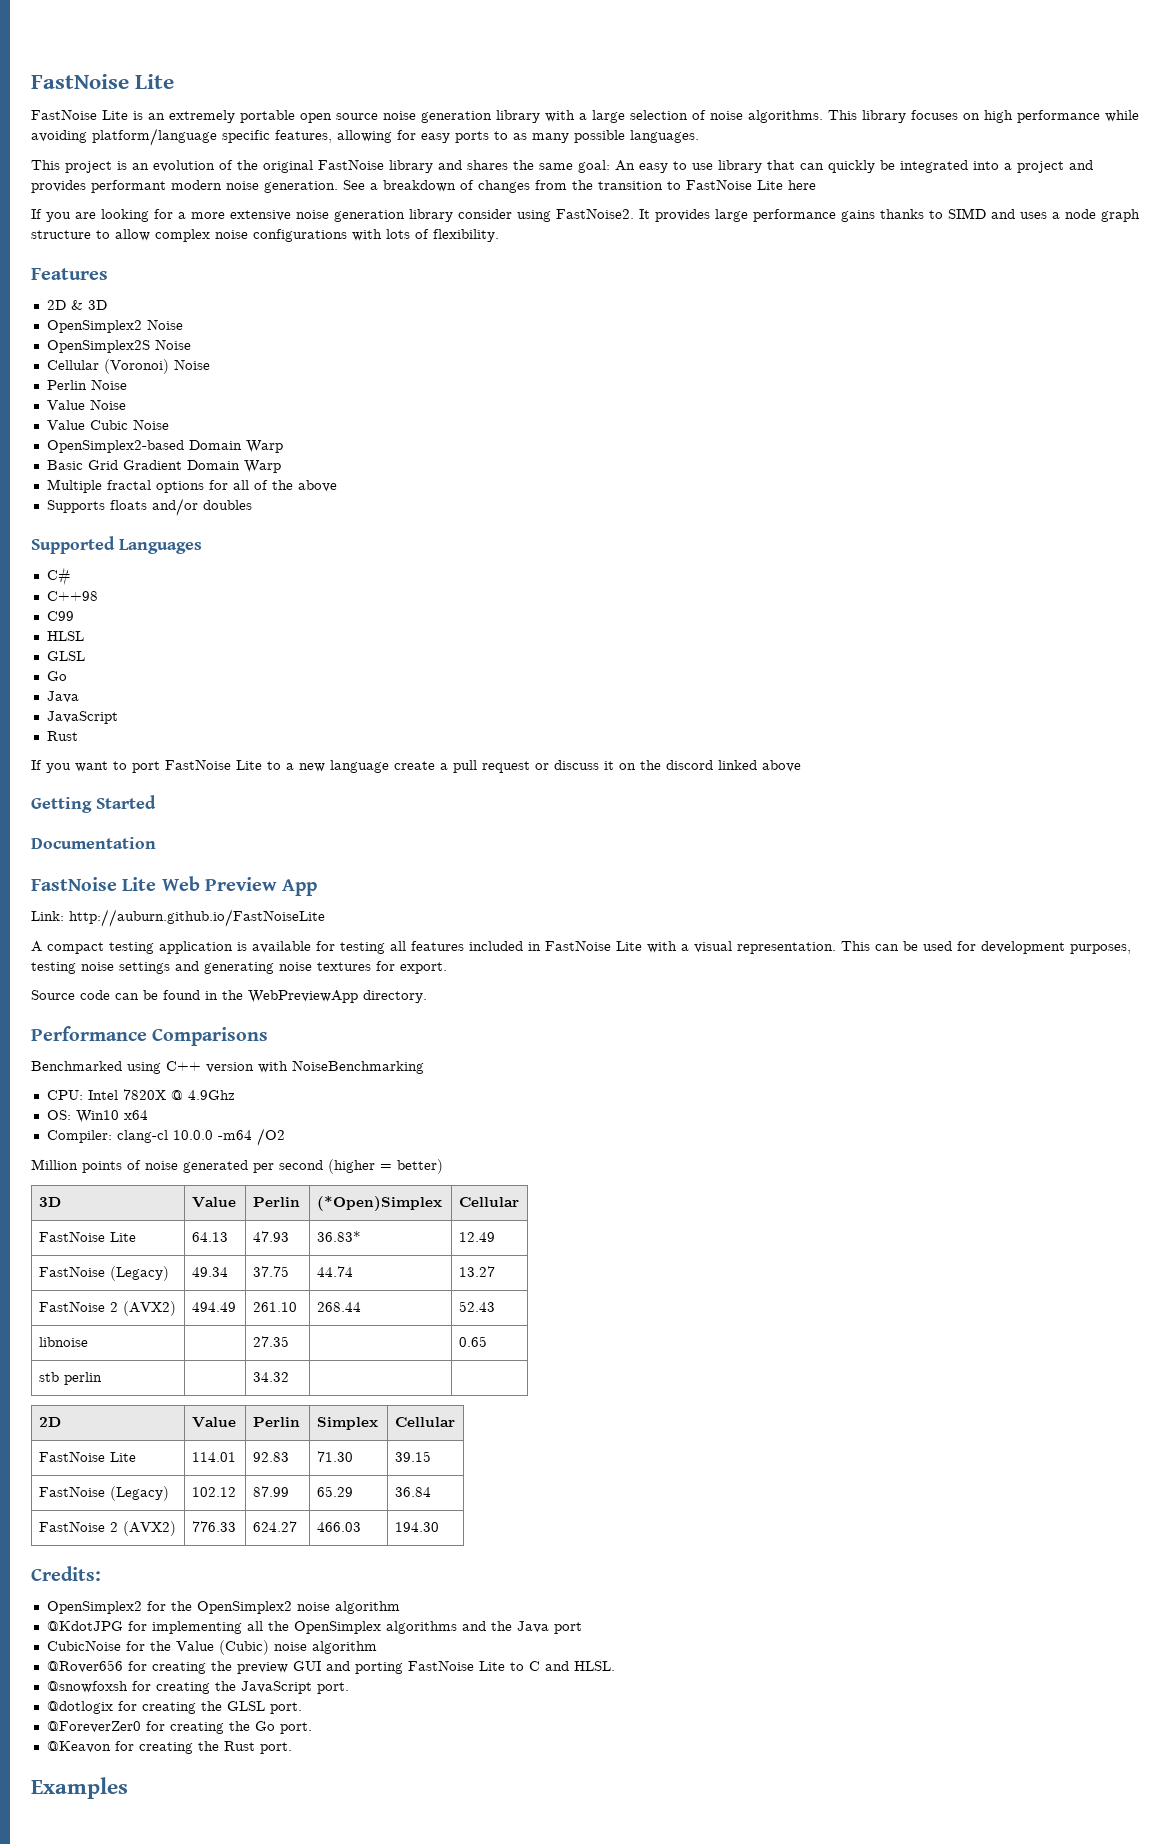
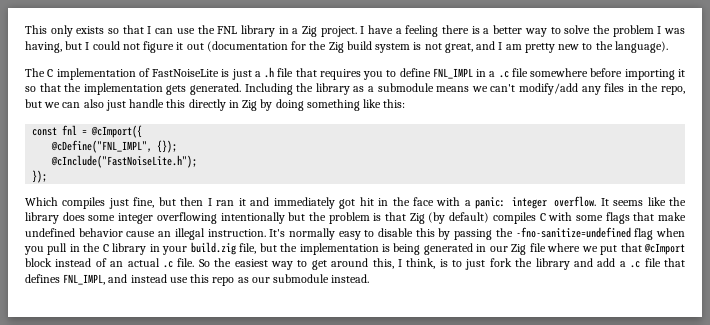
[31,74,175,89] [31,109,1139,123] [31,128,699,146] [31,159,1093,173] [31,179,816,193] [31,208,1140,222] [31,229,499,242] [31,268,108,280] [46,300,107,310] [46,319,183,333] [46,339,191,353] [46,359,210,374] [46,379,127,390] [46,399,126,410] [46,419,169,430] [46,440,283,453] [46,460,281,473] [46,479,337,493] [46,498,252,516] [31,536,202,554] [46,567,71,586] [46,591,98,601] [46,611,74,621] [46,631,84,641] [46,651,85,661] [46,671,67,681] [46,691,79,703] [46,711,118,724] [46,731,78,741] [31,759,801,773] [31,795,156,813] [31,837,156,849] [31,876,317,896] [31,909,325,927] [31,940,1131,954] [31,961,447,974] [31,990,427,1003] [31,1026,269,1046] [31,1060,424,1074] [46,1089,235,1100] [46,1110,148,1123] [46,1128,285,1146] [31,1159,443,1174] [38,1197,61,1207] [191,1197,236,1208] [252,1197,300,1207] [316,1196,442,1211] [458,1197,519,1207] [38,1231,136,1242] [191,1232,228,1242] [252,1231,289,1242] [316,1231,361,1242] [458,1232,495,1242] [38,1266,169,1281] [191,1267,228,1277] [252,1266,289,1277] [316,1266,353,1277] [458,1266,495,1277] [38,1301,176,1316] [191,1302,236,1312] [252,1302,297,1312] [316,1302,361,1312] [458,1301,495,1312] [38,1337,88,1347] [252,1336,289,1347] [458,1336,487,1347] [38,1372,102,1385] [252,1372,289,1382] [38,1417,61,1427] [191,1417,236,1428] [252,1417,300,1427] [316,1417,378,1430] [394,1417,455,1427] [38,1451,136,1462] [191,1452,236,1462] [252,1452,289,1462] [316,1451,353,1462] [394,1451,431,1462] [38,1486,169,1501] [191,1487,236,1497] [252,1486,289,1497] [316,1486,353,1497] [394,1487,431,1497] [38,1521,176,1536] [191,1521,236,1532] [252,1521,297,1532] [316,1522,361,1532] [394,1522,439,1532] [31,1566,101,1581] [46,1601,400,1614] [46,1621,582,1634] [46,1640,377,1655] [46,1660,615,1674] [46,1681,349,1694] [46,1701,302,1714] [46,1721,312,1734] [46,1741,292,1754] [31,1777,128,1799] FastNoise Lite // FastNoise Lite is an extremely portable open source noise generation library with a large selection of noise algorithms. This library focuses on high performance while avoiding platform/language specific features, allowing for easy ports to as many possible languages. // This project is an evolution of the original FastNoise library and shares the same goal: An easy to use library that can quickly be integrated into a project and provides performant modern noise generation. See a breakdown of changes from the transition to FastNoise Lite here // If you are looking for a more extensive noise generation library consider using FastNoise2. It provides large performance gains thanks to SIMD and uses a node graph structure to allow complex noise configurations with lots of flexibility. // Features // 2D & 3D // OpenSimplex2 Noise // OpenSimplex2S Noise // Cellular (Voronoi) Noise // Perlin Noise // Value Noise // Value Cubic Noise // OpenSimplex2-based Domain Warp // Basic Grid Gradient Domain Warp // Multiple fractal options for all of the above // Supports floats and/or doubles // Supported Languages // C# // C++98 // C99 // HLSL // GLSL // Go // Java // JavaScript // Rust // If you want to port FastNoise Lite to a new language create a pull request or discuss it on the discord linked above // Getting Started // Documentation // FastNoise Lite Web Preview App // Link: http://auburn.github.io/FastNoiseLite // A compact testing application is available for testing all features included in FastNoise Lite with a visual representation. This can be used for development purposes, testing noise settings and generating noise textures for export. // Source code can be found in the WebPreviewApp directory. // Performance Comparisons // Benchmarked using C++ version with NoiseBenchmarking // CPU: Intel 7820X @ 4.9Ghz // OS: Win10 x64 // Compiler: clang-cl 10.0.0 -m64 /O2 // Million points of noise generated per second (higher = better) // 3D | Value | Perlin | (*Open)Simplex | Cellular // FastNoise Lite | 64.13 | 47.93 | 36.83* | 12.49 // FastNoise (Legacy) | 49.34 | 37.75 | 44.74 | 13.27 // FastNoise 2 (AVX2) | 494.49 | 261.10 | 268.44 | 52.43 // libnoise | | 27.35 | | 0.65 // stb perlin | | 34.32 | | // 2D | Value | Perlin | Simplex | Cellular // FastNoise Lite | 114.01 | 92.83 | 71.30 | 39.15 // FastNoise (Legacy) | 102.12 | 87.99 | 65.29 | 36.84 // FastNoise 2 (AVX2) | 776.33 | 624.27 | 466.03 | 194.30 // Credits: // OpenSimplex2 for the OpenSimplex2 noise algorithm // @KdotJPG for implementing all the OpenSimplex algorithms and the Java port // CubicNoise for the Value (Cubic) noise algorithm // @Rover656 for creating the preview GUI and porting FastNoise Lite to C and HLSL. // @snowfoxsh for creating the JavaScript port. // @dotlogix for creating the GLSL port. // @ForeverZer0 for creating the Go port. // @Keavon for creating the Rust port. // Examples -> [25,25,685,37] [25,41,668,53] [25,67,685,80] [25,83,686,95] [25,99,406,111] [32,125,143,138] [51,140,178,153] [51,155,198,168] [32,170,48,183] [25,196,687,209] [25,212,687,224] [25,227,685,240] [24,242,686,255] [25,258,685,270] [25,274,370,286] This only exists so that I can use the FNL library in a Zig project. I have a feeling there is a better way to solve the problem I was having, but I could not figure it out (documentation for the Zig build system is not great, and I am pretty new to the language). // The C implementation of FastNoiseLite is just a .h file that requires you to define FNL_IMPL in a .c file somewhere before importing it so that the implementation gets generated. Including the library as a submodule means we can't modify/add any files in the repo, but we can also just handle this directly in Zig by doing something like this: // const fnl = @cImport({ // @cDefine("FNL_IMPL", {}); // @cInclude("FastNoiseLite.h"); // }); // Which compiles just fine, but then I ran it and immediately got hit in the face with a panic: integer overflow. It seems like the library does some integer overflowing intentionally but the problem is that Zig (by default) compiles C with some flags that make undefined behavior cause an illegal instruction. It's normally easy to disable this by passing the -fno-sanitize=undefined flag when you pull in the C library in your build.zig file, but the implementation is being generated in our Zig file where we put that @cImport block instead of an actual .c file. So the easiest way to get around this, I think, is to just fork the library and add a .c file that defines FNL_IMPL, and instead use this repo as our submodule instead.

